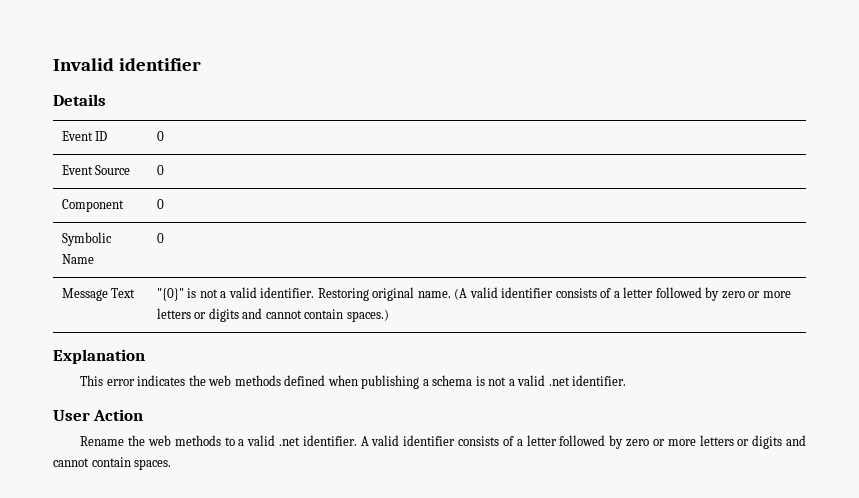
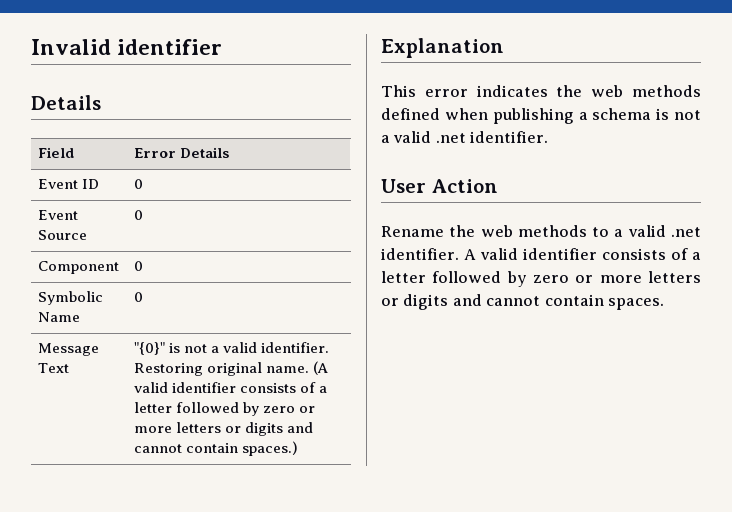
(106, 100) none -> [37,147,74,158] [133,147,229,158] // Field | Error Details

